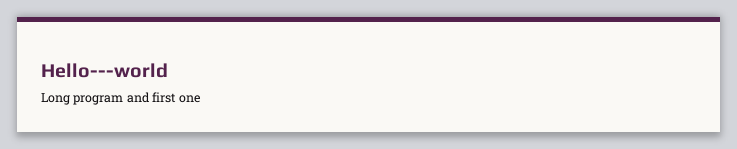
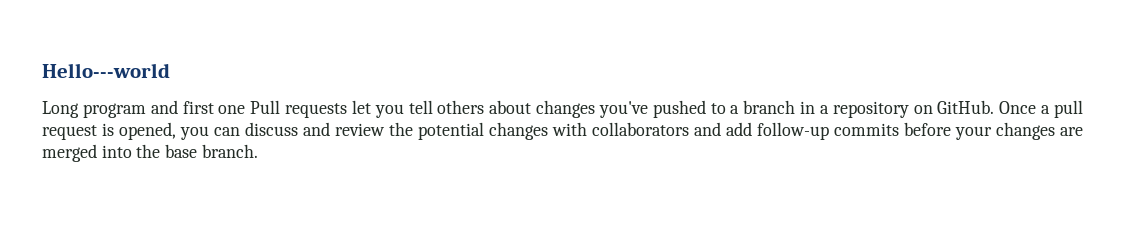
(200, 99) none -> [250,100,1084,118] [42,122,1083,140] [42,144,258,162] Pull requests let you tell others about changes you've pushed to a branch in a repository on GitHub. Once a pull request is opened, you can discuss and review the potential changes with collaborators and add follow-up commits before your changes are merged into the base branch.

